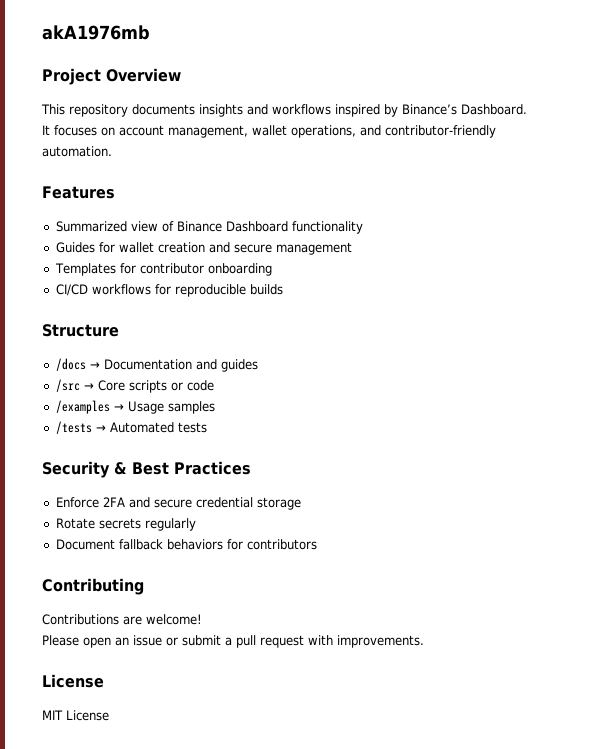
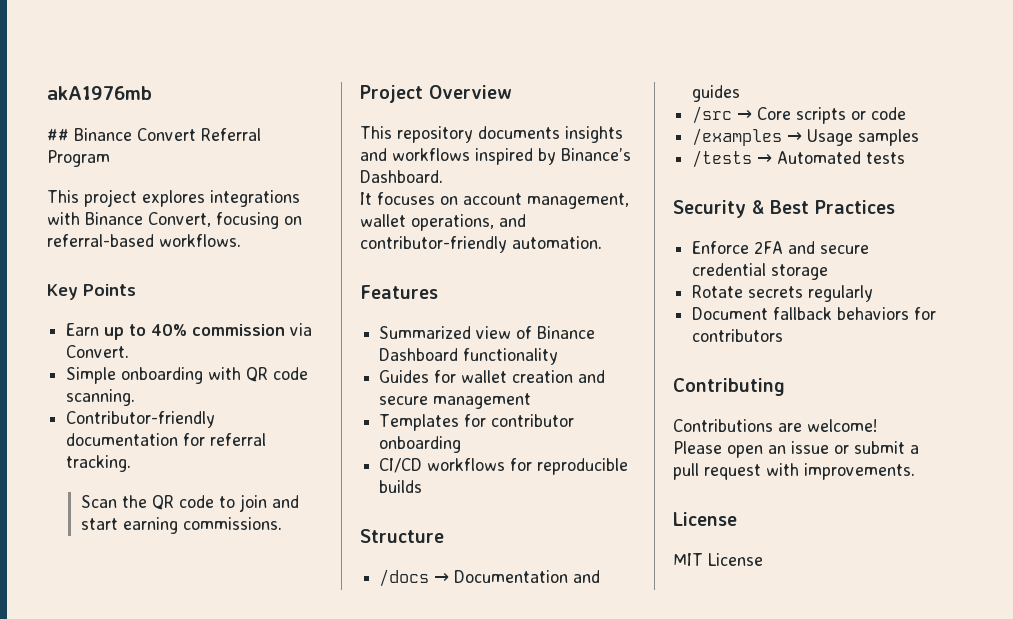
(150, 32) none -> [47,128,261,141] [47,150,110,167] [47,189,300,207] [47,212,302,229] [47,234,241,247] [47,284,136,300] [66,323,313,340] [66,345,130,358] [66,367,309,384] [66,389,136,406] [66,411,216,428] [66,433,267,446] [66,455,132,472] [80,494,299,512] [80,517,282,534] // ## Binance Convert Referral Program // This project explores integrations with Binance Convert, focusing on referral-based workflows. // Key Points // Earn up to 40% commission via Convert. // Simple onboarding with QR code scanning. // Contributor-friendly documentation for referral tracking. // Scan the QR code to join and start earning commissions.

